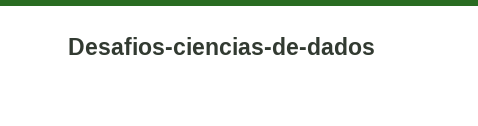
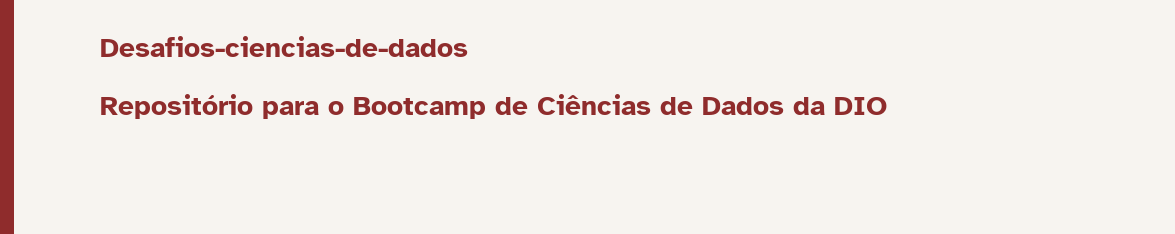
(375, 46) none -> [100,94,887,119] // Repositório para o Bootcamp de Ciências de Dados da DIO

